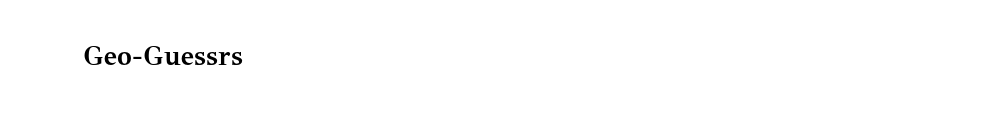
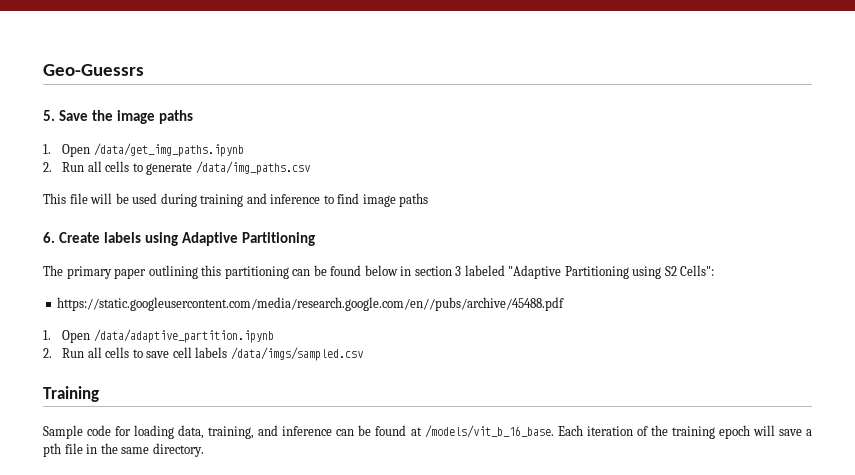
(243, 55) none -> [43,110,194,124] [43,143,244,157] [43,161,310,175] [43,193,429,207] [43,232,316,246] [43,265,715,279] [57,297,565,311] [43,329,274,343] [43,347,363,361] [43,386,99,402] [43,425,812,439] [43,443,204,457] // 5. Save the image paths // 1. Open /data/get_img_paths.ipynb // 2. Run all cells to generate /data/img_paths.csv // This file will be used during training and inference to find image paths // 6. Create labels using Adaptive Partitioning // The primary paper outlining this partitioning can be found below in section 3 labeled "Adaptive Partitioning using S2 Cells": // https://static.googleusercontent.com/media/research.google.com/en//pubs/archive/45488.pdf // 1. Open /data/adaptive_partition.ipynb // 2. Run all cells to save cell labels /data/imgs/sampled.csv // Training // Sample code for loading data, training, and inference can be found at /models/vit_b_16_base. Each iteration of the training epoch will save a pth file in the same directory.

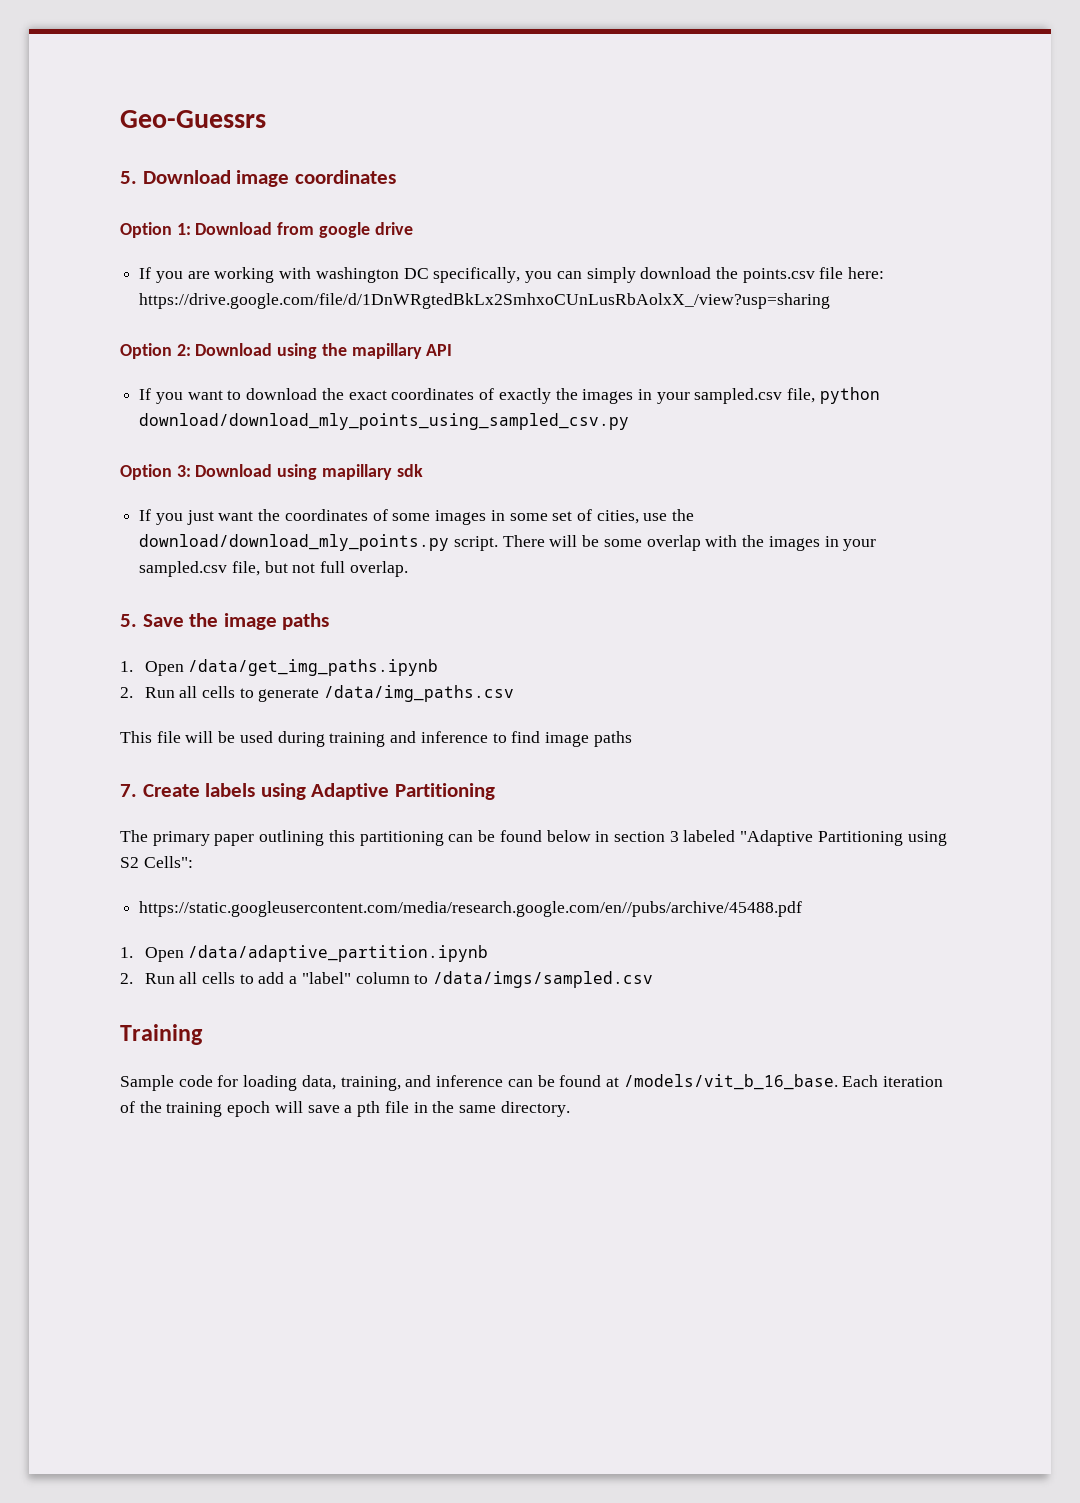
(144, 70) none -> [120,170,396,187] [120,222,413,238] [139,267,885,283] [139,293,831,309] [120,343,453,359] [139,387,880,404] [139,413,630,430] [120,464,423,480] [139,509,695,525] [139,534,877,551] [139,561,408,577] // 5. Download image coordinates // Option 1: Download from google drive // If you are working with washington DC specifically, you can simply download the points.csv file here: https://drive.google.com/file/d/1DnWRgtedBkLx2SmhxoCUnLusRbAolxX_/view?usp=sharing // Option 2: Download using the mapillary API // If you want to download the exact coordinates of exactly the images in your sampled.csv file, python download/download_mly_points_using_sampled_csv.py // Option 3: Download using mapillary sdk // If you just want the coordinates of some images in some set of cities, use the download/download_mly_points.py script. There will be some overlap with the images in your sampled.csv file, but not full overlap.
[43,232,55,243] 6. -> [120,784,137,797] 7.
[146,347,228,358] save cell labels -> [258,972,429,984] add a "label" column to

